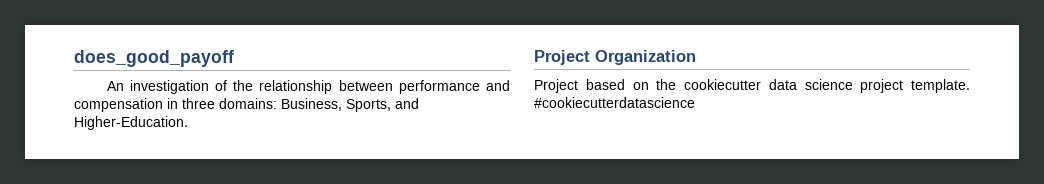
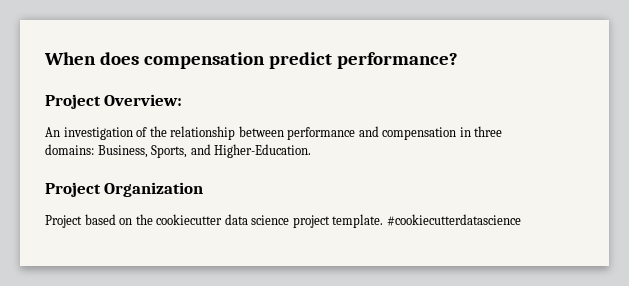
[74,50,234,67] does_good_payoff -> [44,52,458,69] [45,94,183,109] When does compensation predict performance? // Project Overview:

